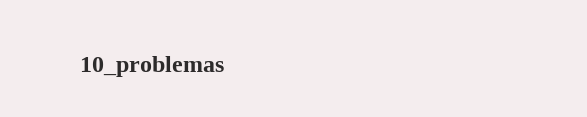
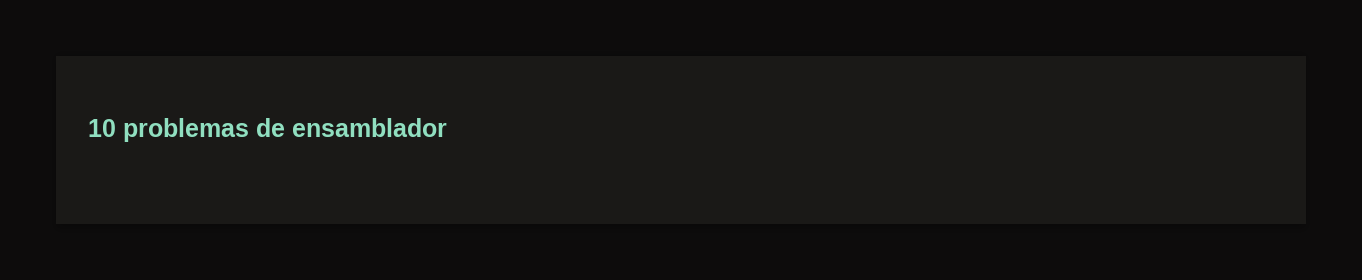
[80,56,224,77] 10_problemas -> [88,118,447,142] 10 problemas de ensamblador

